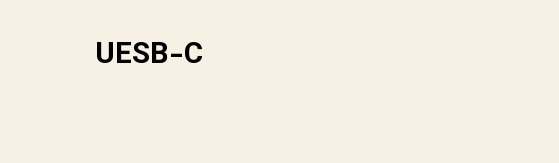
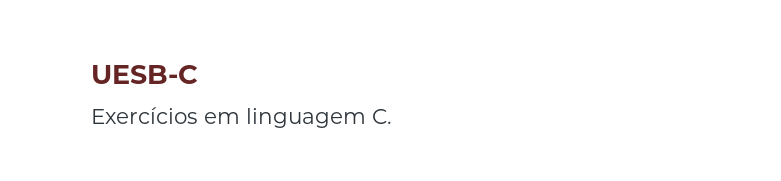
(203, 52) none -> [91,107,392,128] // Exercícios em linguagem C.

